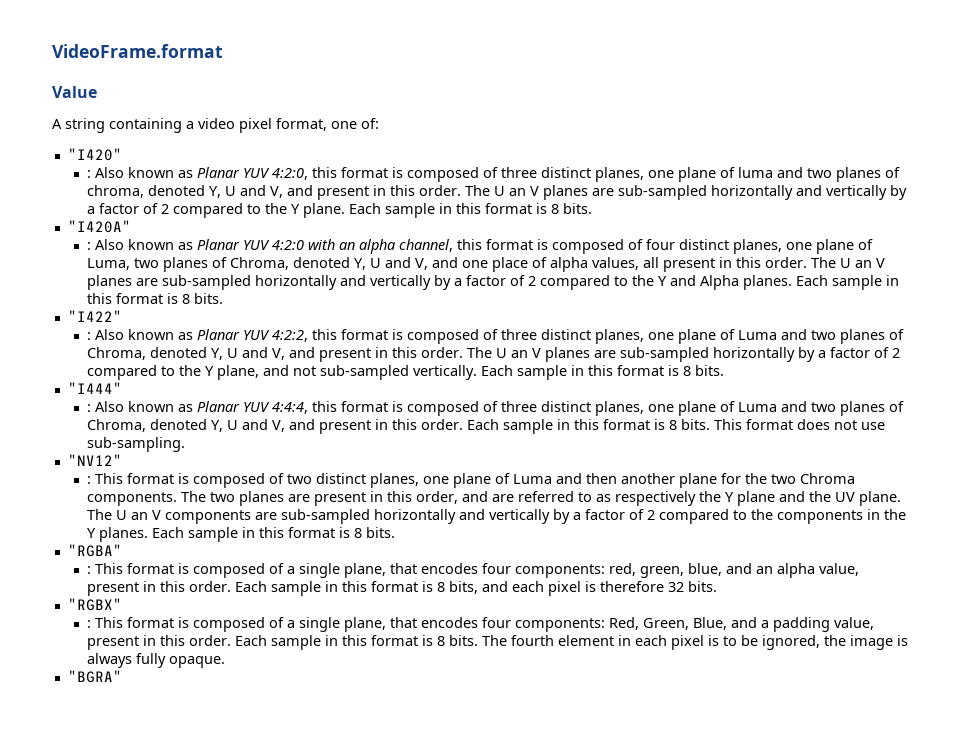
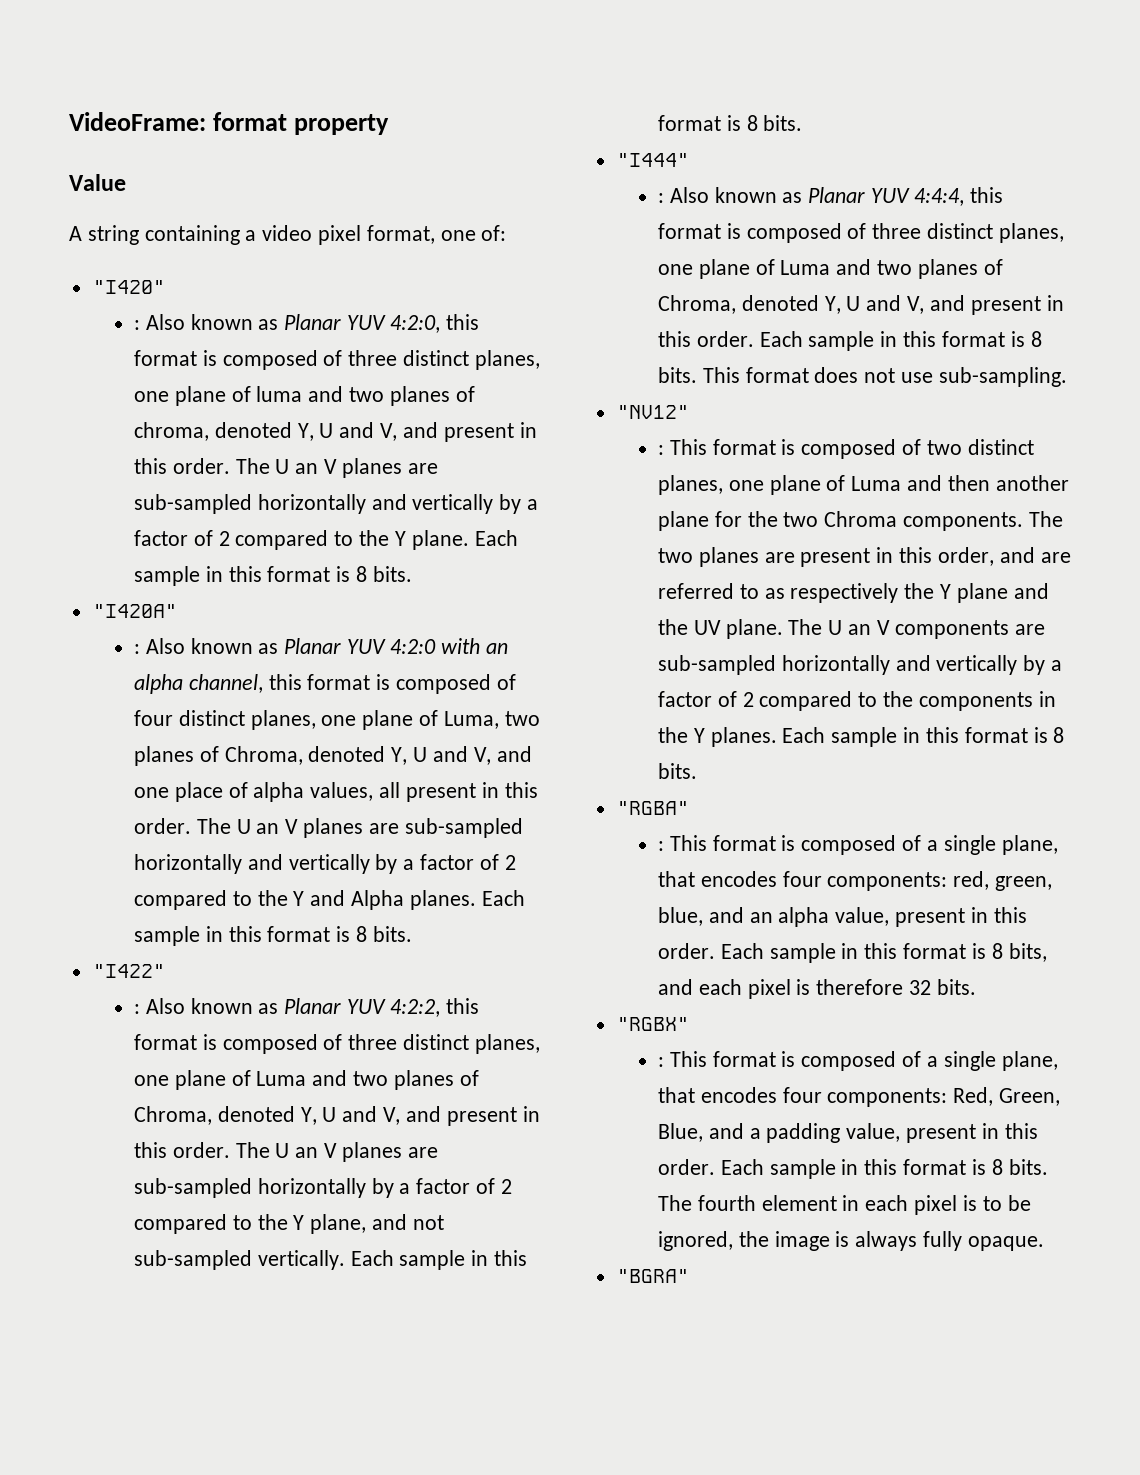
[52,44,223,58] VideoFrame.format -> [69,112,390,135] VideoFrame: format property

